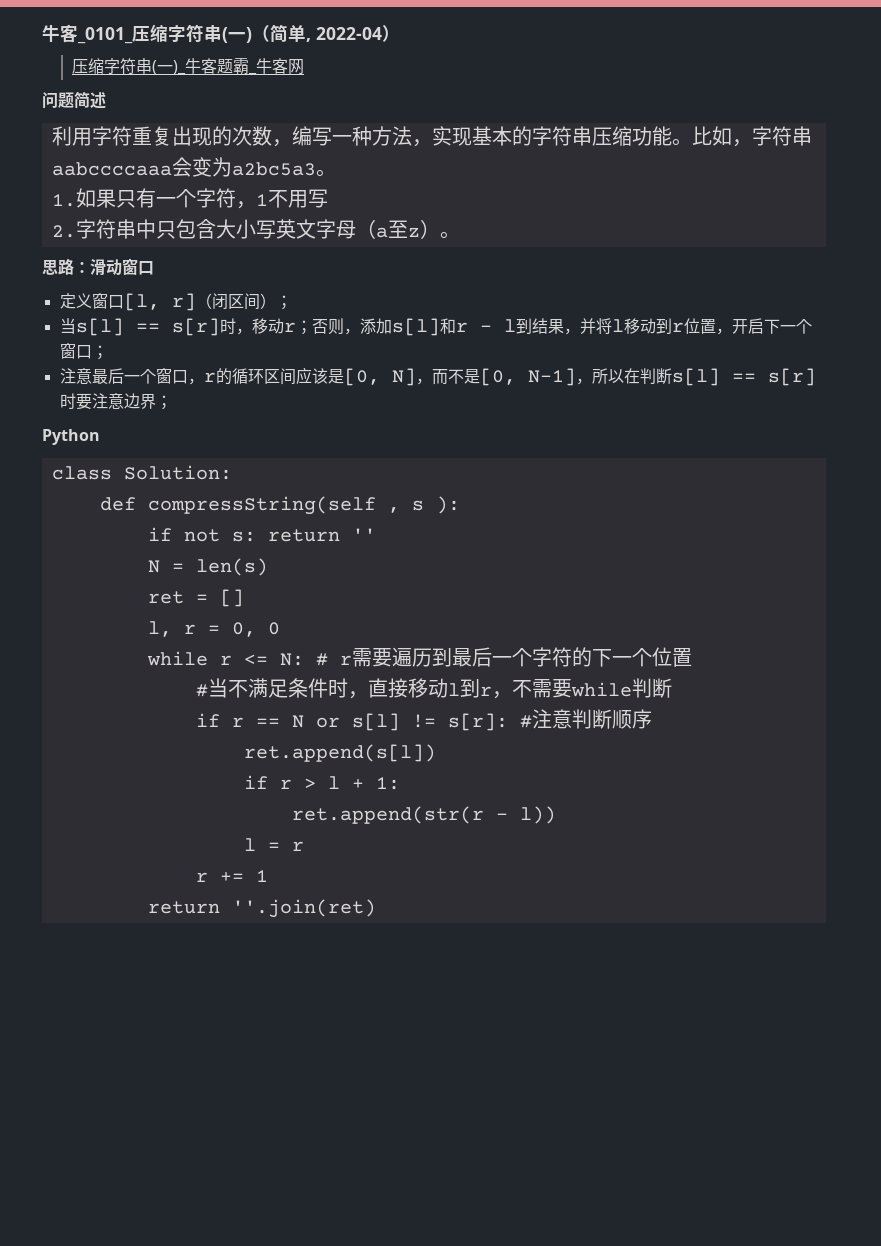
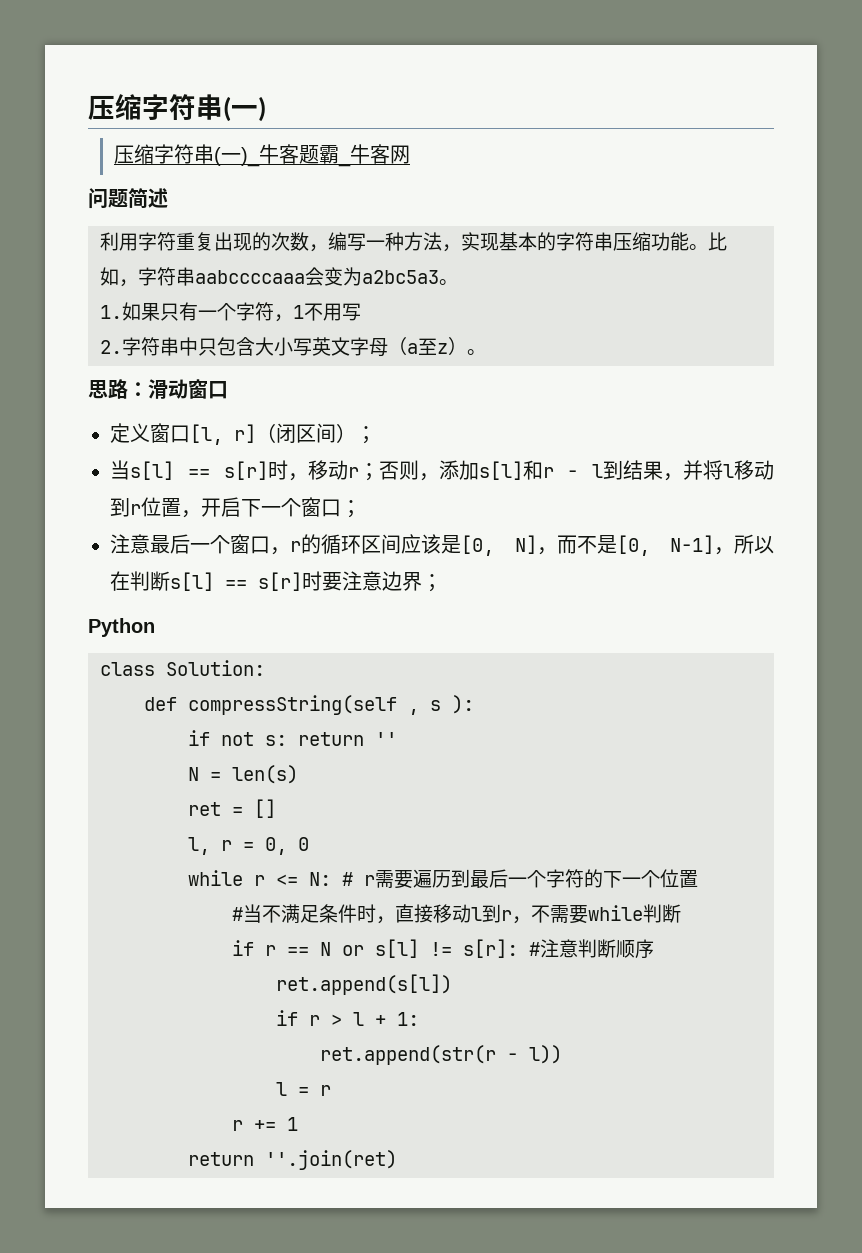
[42,24,133,44] 牛客_0101_ -> (88, 107) none
[252,24,400,42] （简单, 2022-04） -> (266, 109) none

